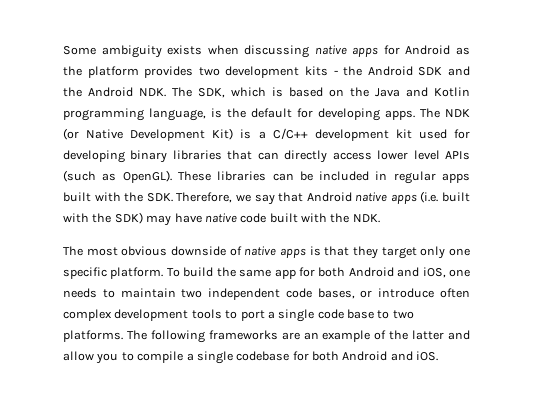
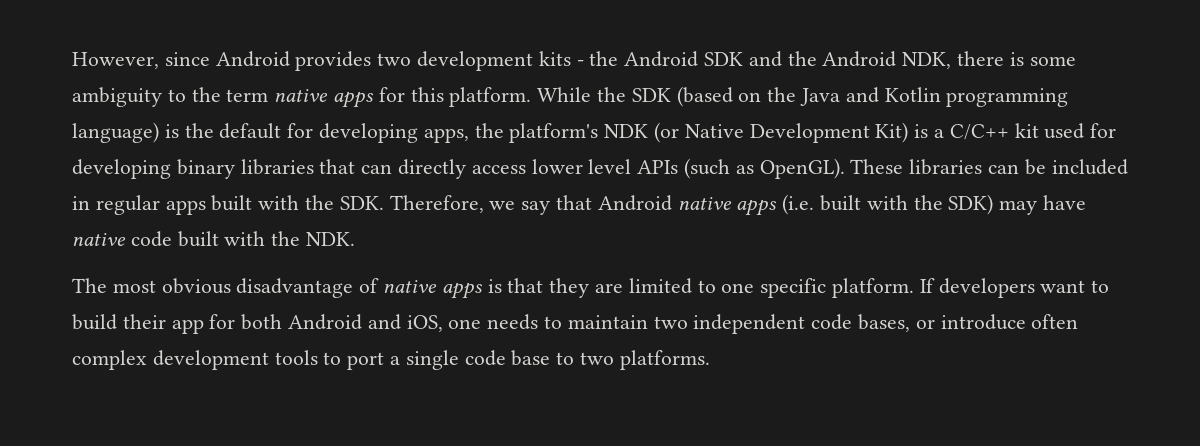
[63,45,470,58] [63,66,139,78] Some ambiguity exists when discussing native apps for Android as the platform -> [72,51,290,69] However, since Android
[139,87,323,98] NDK. The SDK, which is based -> [902,51,1076,69] [72,86,733,108] NDK, there is some ambiguity to the term native apps for this platform. While the SDK (based
[149,108,206,121] language, -> [72,122,159,143] language)
[385,108,440,120] apps. The -> [423,123,599,143] apps, the platform's
[314,129,389,141] development -> (1009, 132) none
[171,246,226,256] downside -> [236,278,354,298] disadvantage
[381,246,471,259] [63,267,272,279] target only one specific platform. To build the same -> [595,278,1110,298] [72,314,166,330] are limited to one specific platform. If developers want to build their
[126,330,470,343] [63,351,439,364] The following frameworks are an example of the latter and allow you to compile a single codebase for both Android and iOS. -> (710, 360) none

